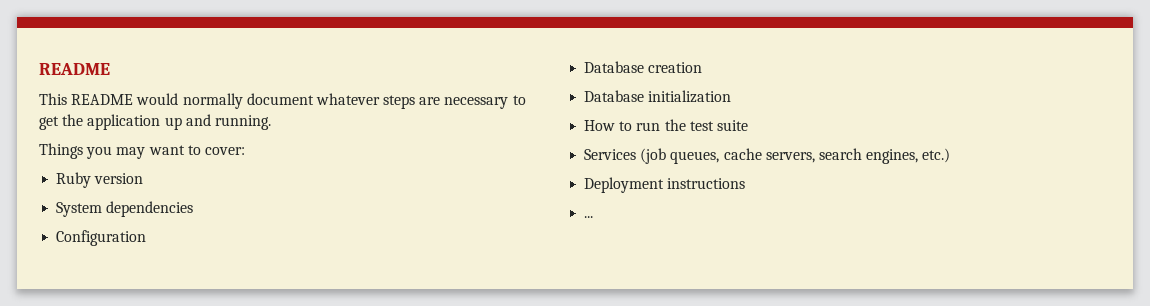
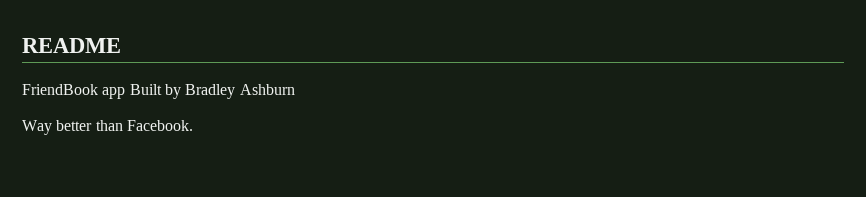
[39,93,526,109] [39,114,271,130] [39,143,245,159] [56,172,144,188] [56,201,194,217] [56,230,147,246] [584,61,703,73] [584,90,732,103] [584,119,748,131] [584,148,951,164] [584,177,746,193] [584,216,594,218] This README would normally document whatever steps are necessary to get the application up and running. // Things you may want to cover: // Ruby version // System dependencies // Configuration // Database creation // Database initialization // How to run the test suite // Services (job queues, cache servers, search engines, etc.) // Deployment instructions // ... -> [22,84,295,99] [22,120,193,135] FriendBook app Built by Bradley Ashburn // Way better than Facebook.

